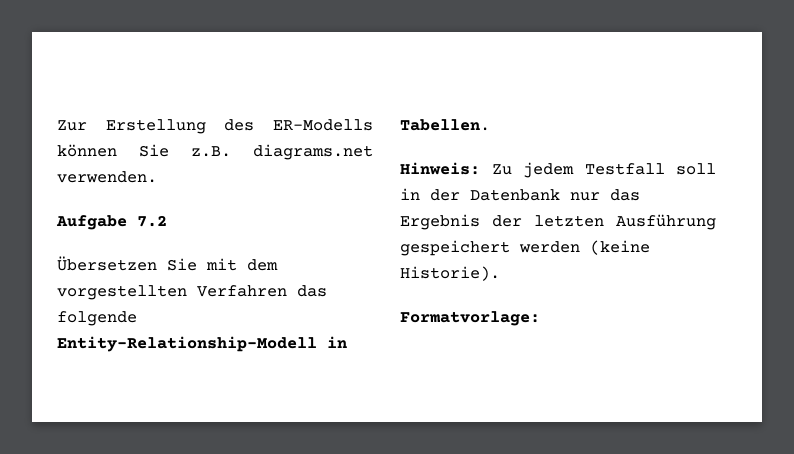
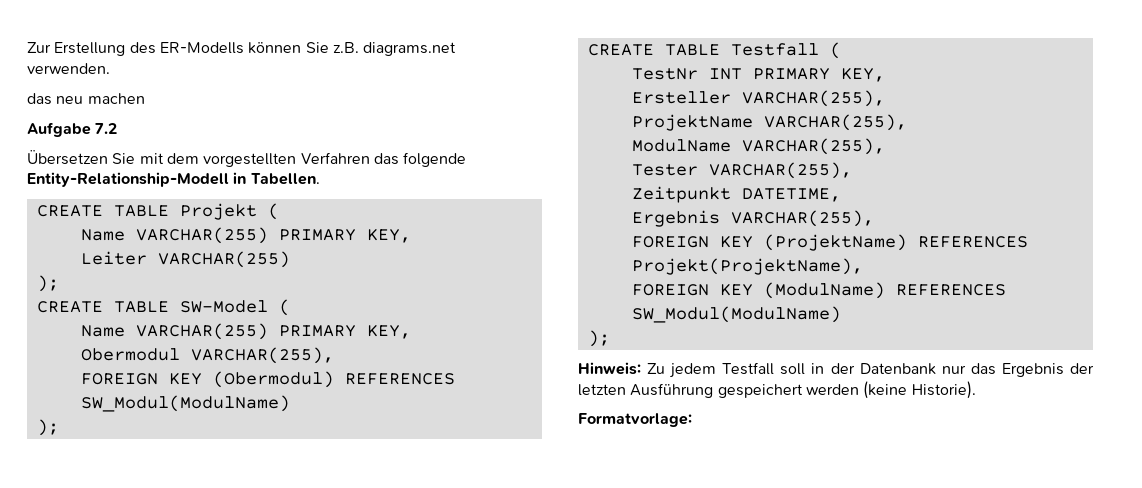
(157, 177) none -> [27,93,145,105] // das neu machen
(490, 125) none -> [36,203,279,220] [80,227,411,244] [80,251,290,268] [36,275,59,292] [36,299,290,316] [80,323,411,340] [80,347,334,364] [80,371,455,388] [80,395,290,412] [36,419,59,436] [587,42,841,59] [631,68,885,82] [631,90,885,107] [631,114,907,131] [631,138,885,155] [631,162,852,179] [631,186,841,203] [631,210,874,227] [631,234,1028,251] [631,258,863,275] [631,282,1006,299] [631,306,841,323] [587,330,610,347] // CREATE TABLE Projekt ( // Name VARCHAR(255) PRIMARY KEY, // Leiter VARCHAR(255) // ); // CREATE TABLE SW-Model ( // Name VARCHAR(255) PRIMARY KEY, // Obermodul VARCHAR(255), // FOREIGN KEY (Obermodul) REFERENCES SW_Modul(ModulName) // ); // CREATE TABLE Testfall ( // TestNr INT PRIMARY KEY, // Ersteller VARCHAR(255), // ProjektName VARCHAR(255), // ModulName VARCHAR(255), // Tester VARCHAR(255), // Zeitpunkt DATETIME, // Ergebnis VARCHAR(255), // FOREIGN KEY (ProjektName) REFERENCES Projekt(ProjektName), // FOREIGN KEY (ModulName) REFERENCES SW_Modul(ModulName) // );

